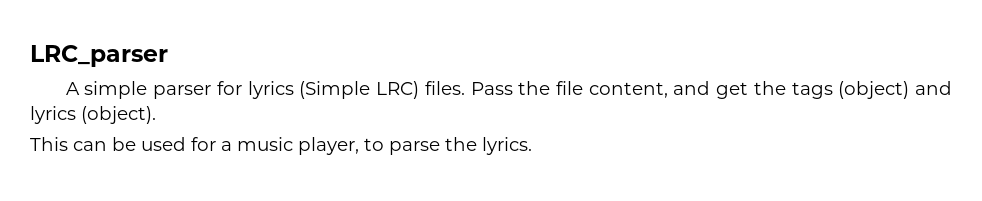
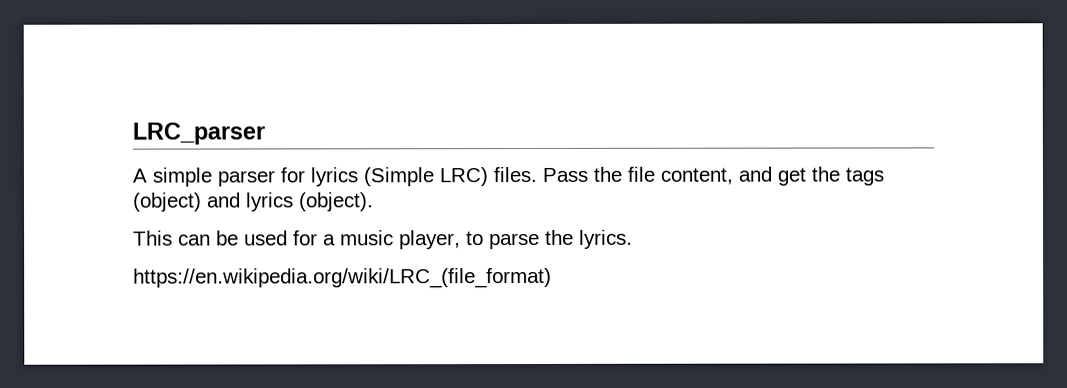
(532, 146) none -> [133,267,552,289] // https://en.wikipedia.org/wiki/LRC_(file_format)

